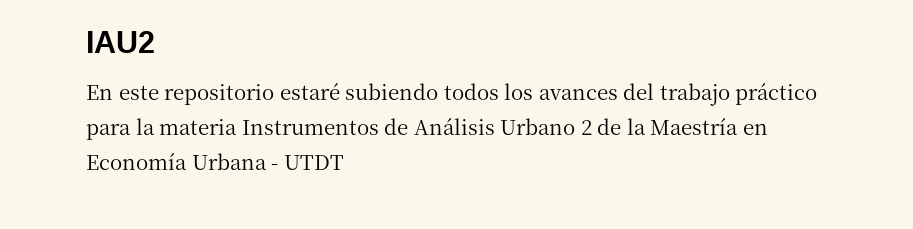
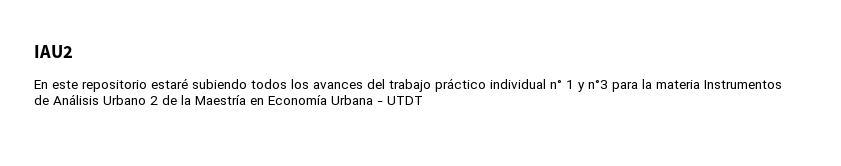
(818, 94) none -> [490,79,608,92] individual n° 1 y n°3

